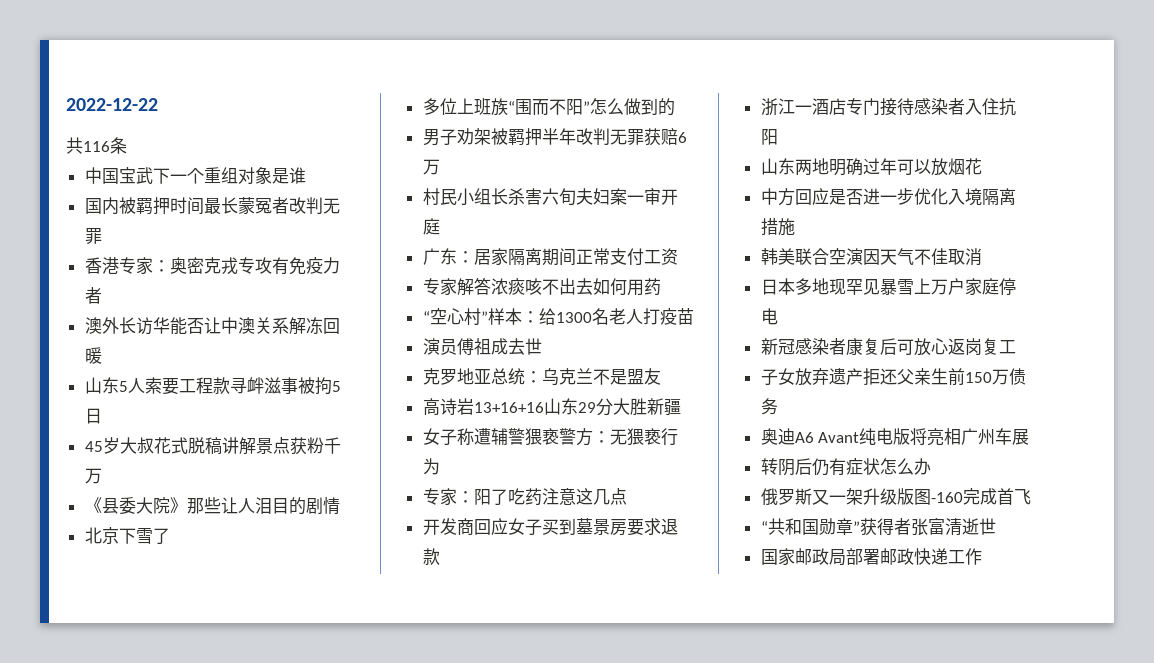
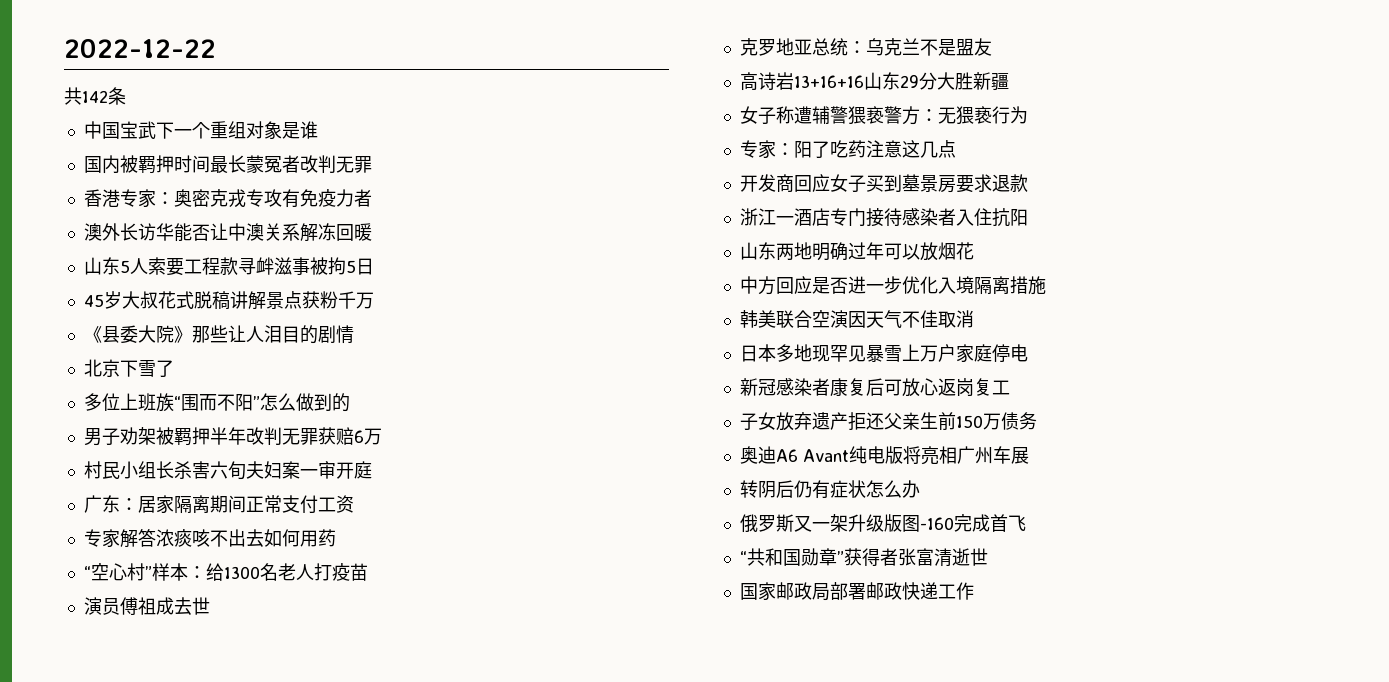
[83,141,110,152] 116 -> [82,90,108,103] 142

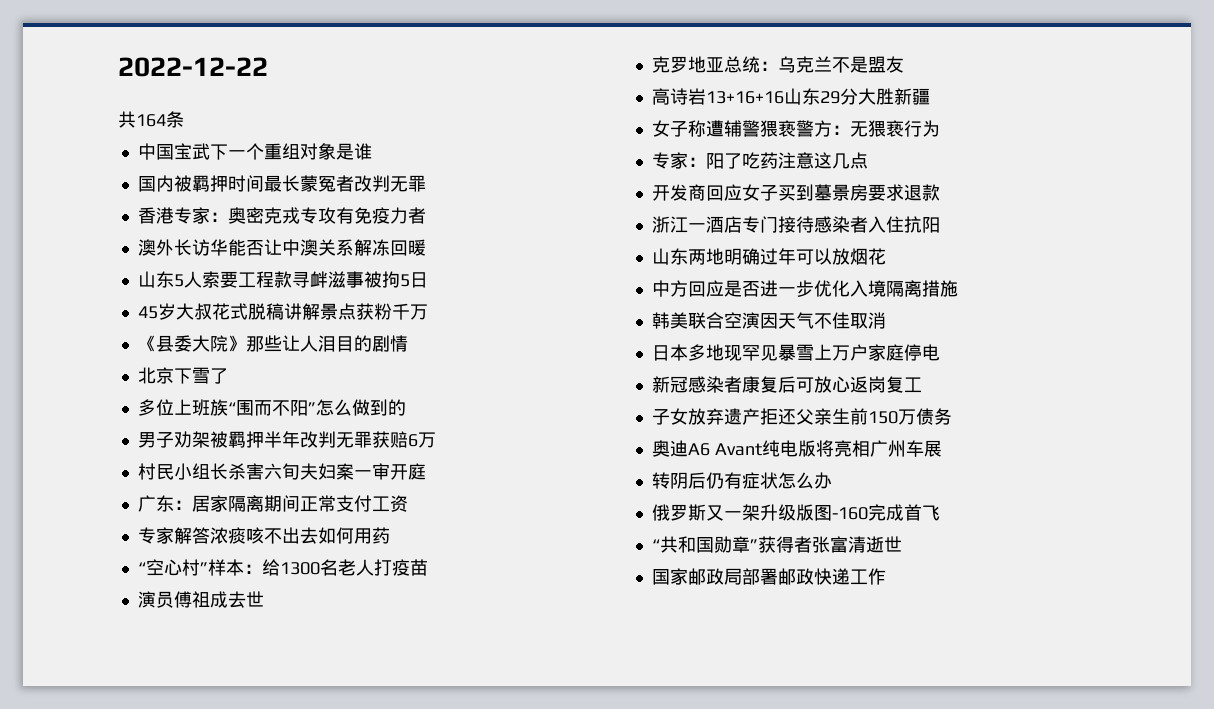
[82,90,108,103] 142 -> [136,114,166,127] 164

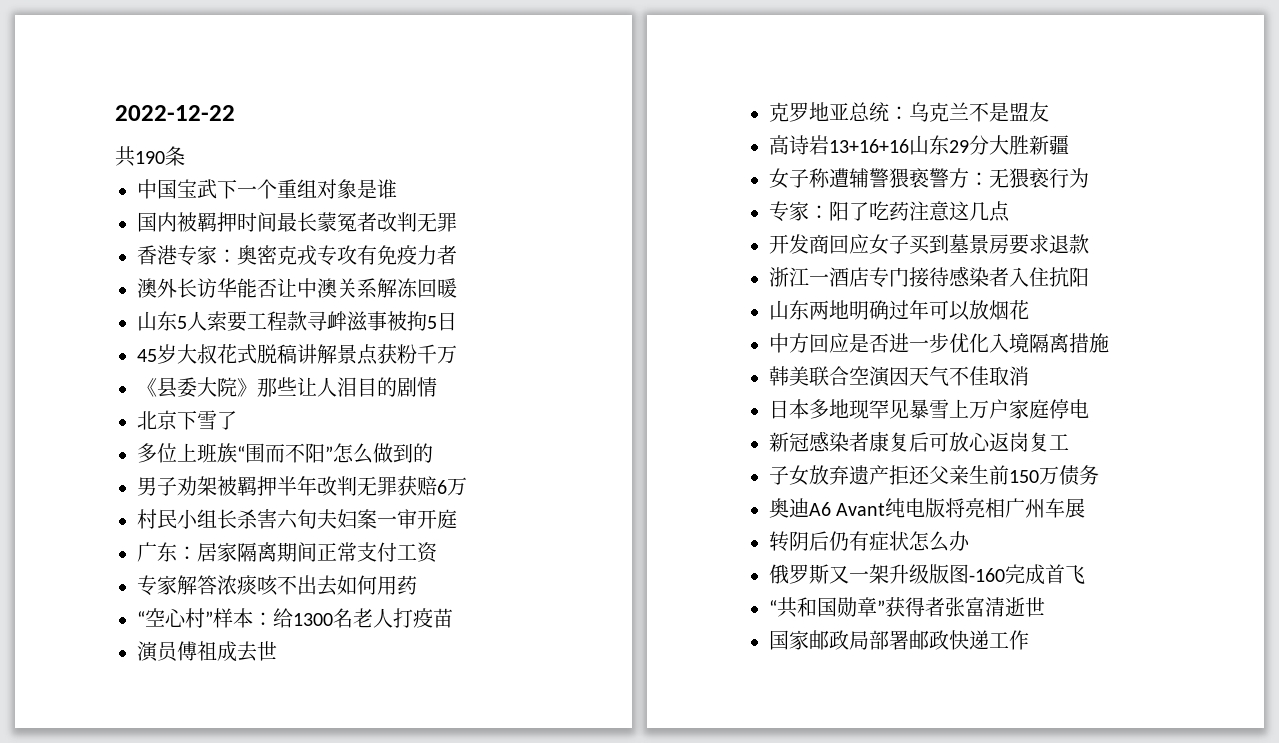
[136,114,166,127] 164 -> [135,151,165,164] 190

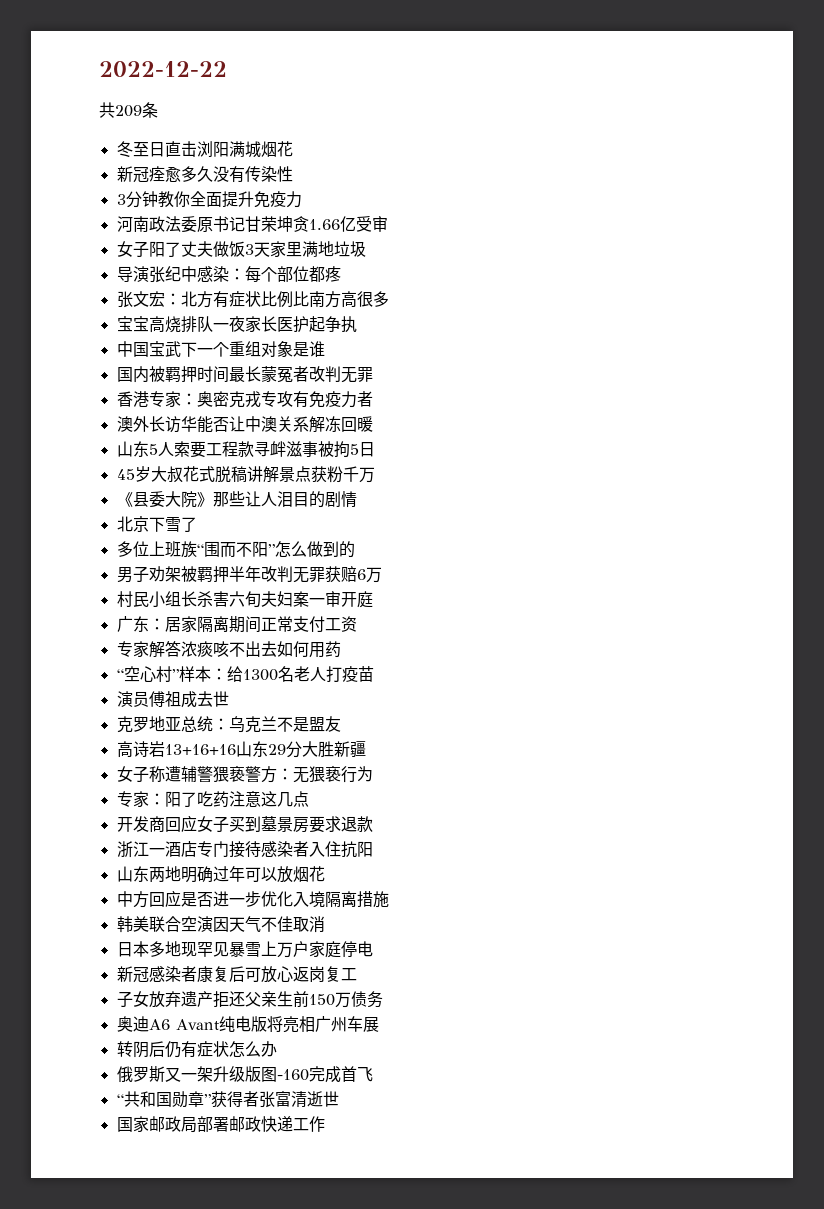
[135,151,165,164] 190 -> [115,105,142,117] 209
(185, 156) none -> [116,141,293,158] [116,166,293,183] [116,191,302,208] [116,216,388,232] [116,241,366,258] [116,266,341,283] [116,291,389,308] [116,316,357,333] // 冬至日直击浏阳满城烟花 // 新冠痊愈多久没有传染性 // 3分钟教你全面提升免疫力 // 河南政法委原书记甘荣坤贪1.66亿受审 // 女子阳了丈夫做饭3天家里满地垃圾 // 导演张纪中感染：每个部位都疼 // 张文宏：北方有症状比例比南方高很多 // 宝宝高烧排队一夜家长医护起争执

